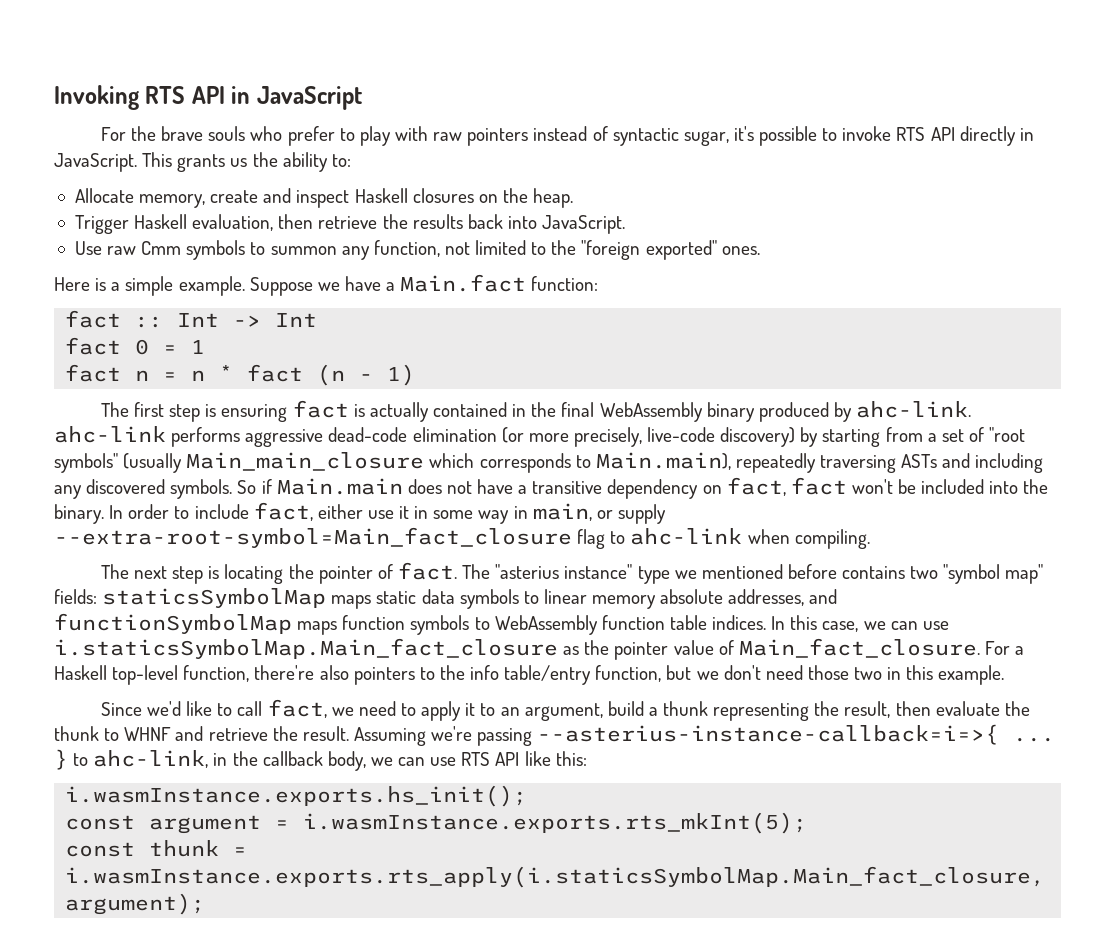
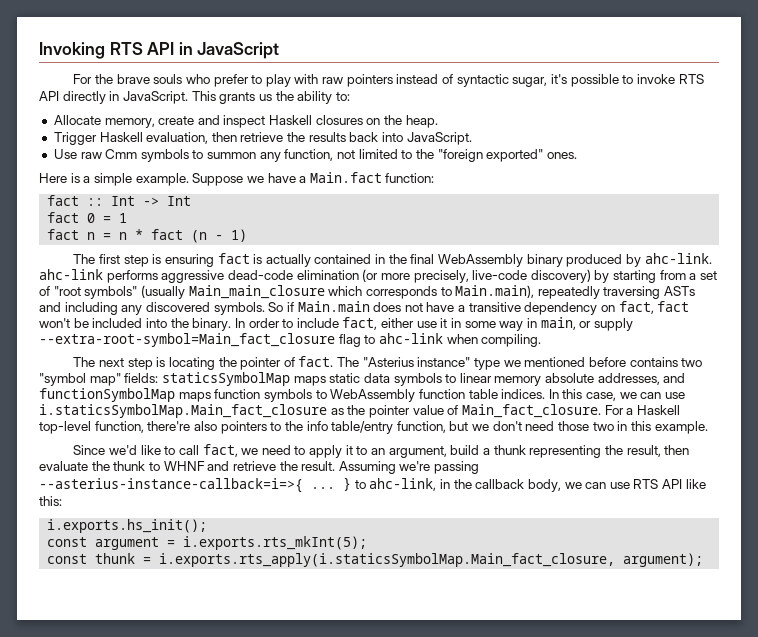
[495,564,560,579] "asterius -> [362,357,414,367] "Asterius
[65,785,528,807] i.wasmInstance.exports.hs_init(); -> [47,519,208,533] i.exports.hs_init();
[303,812,808,834] i.wasmInstance.exports.rts_mkInt(5); -> [183,536,368,550] i.exports.rts_mkInt(5);
[65,866,1046,888] i.wasmInstance.exports.rts_apply(i.staticsSymbolMap.Main_fact_closure, -> [159,553,616,567] i.exports.rts_apply(i.staticsSymbolMap.Main_fact_closure,

